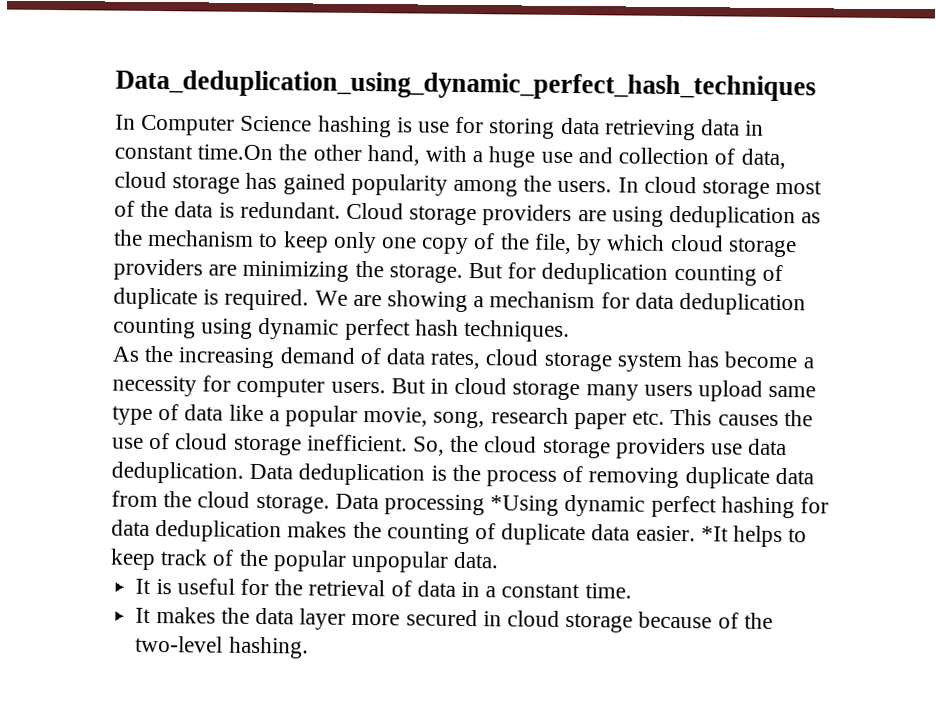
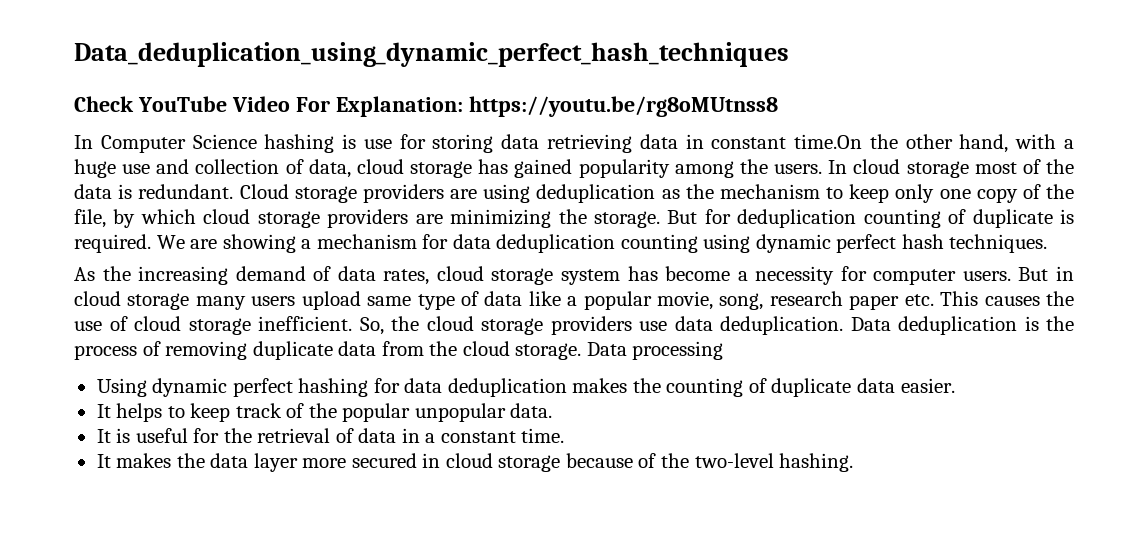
(816, 85) none -> [74,96,778,117] // Check YouTube Video For Explanation: https://youtu.be/rg8oMUtnss8
[490,495,560,516] *Using -> [96,378,147,397] // Using
[700,526,729,542] *It -> [96,404,111,418] // It

